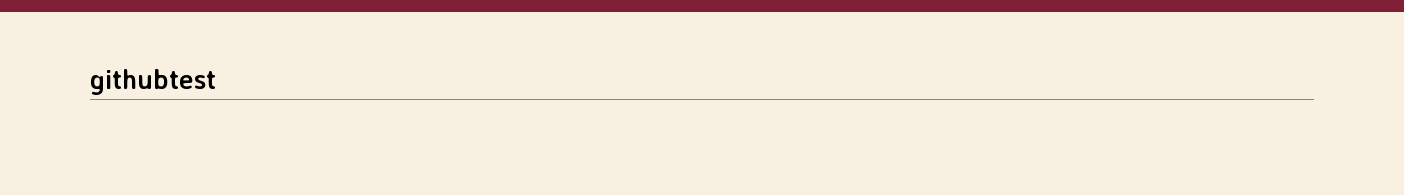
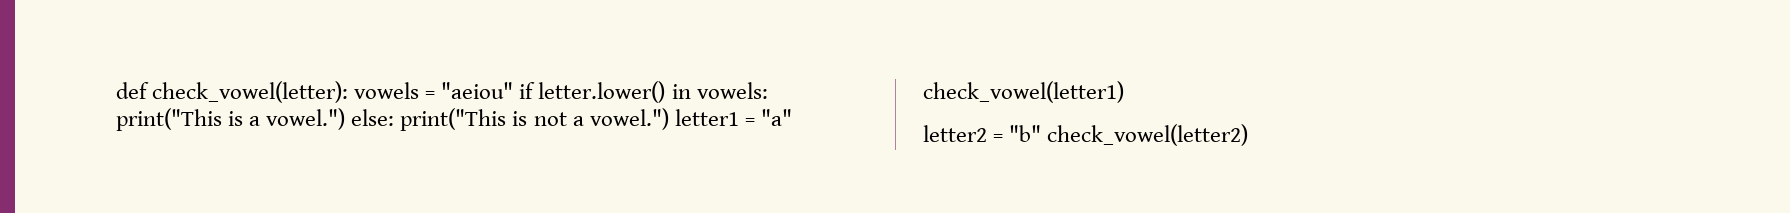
[90,69,216,95] githubtest -> [116,81,768,103] [116,108,792,131] [923,81,1124,103] [923,124,1249,146] def check_vowel(letter): vowels = "aeiou" if letter.lower() in vowels: print("This is a vowel.") else: print("This is not a vowel.") letter1 = "a" check_vowel(letter1) // letter2 = "b" check_vowel(letter2)

